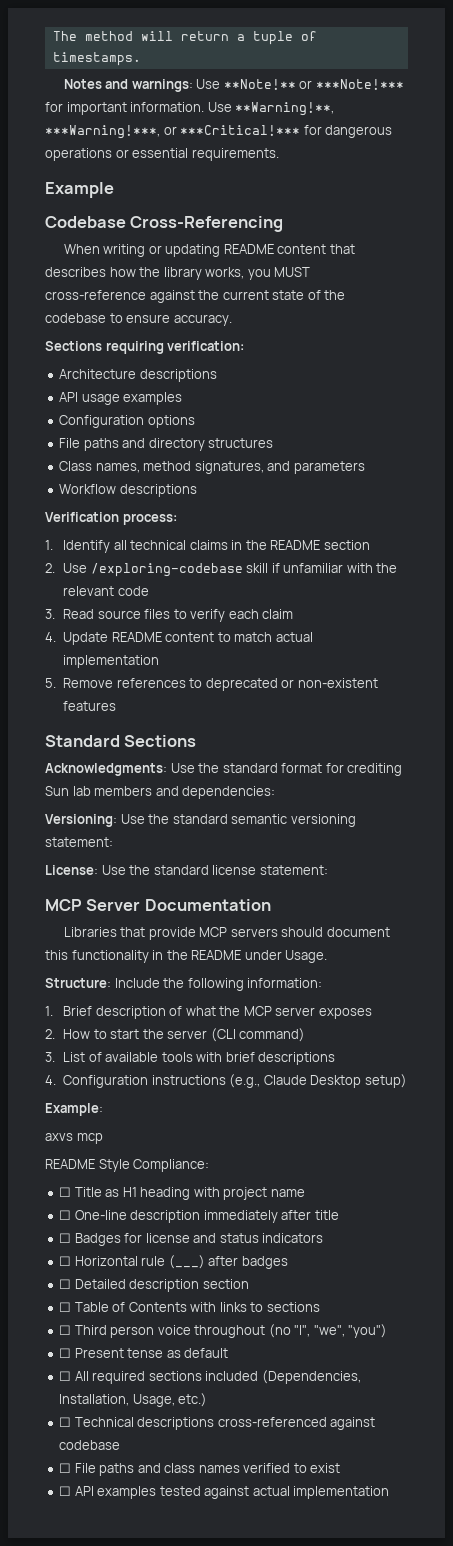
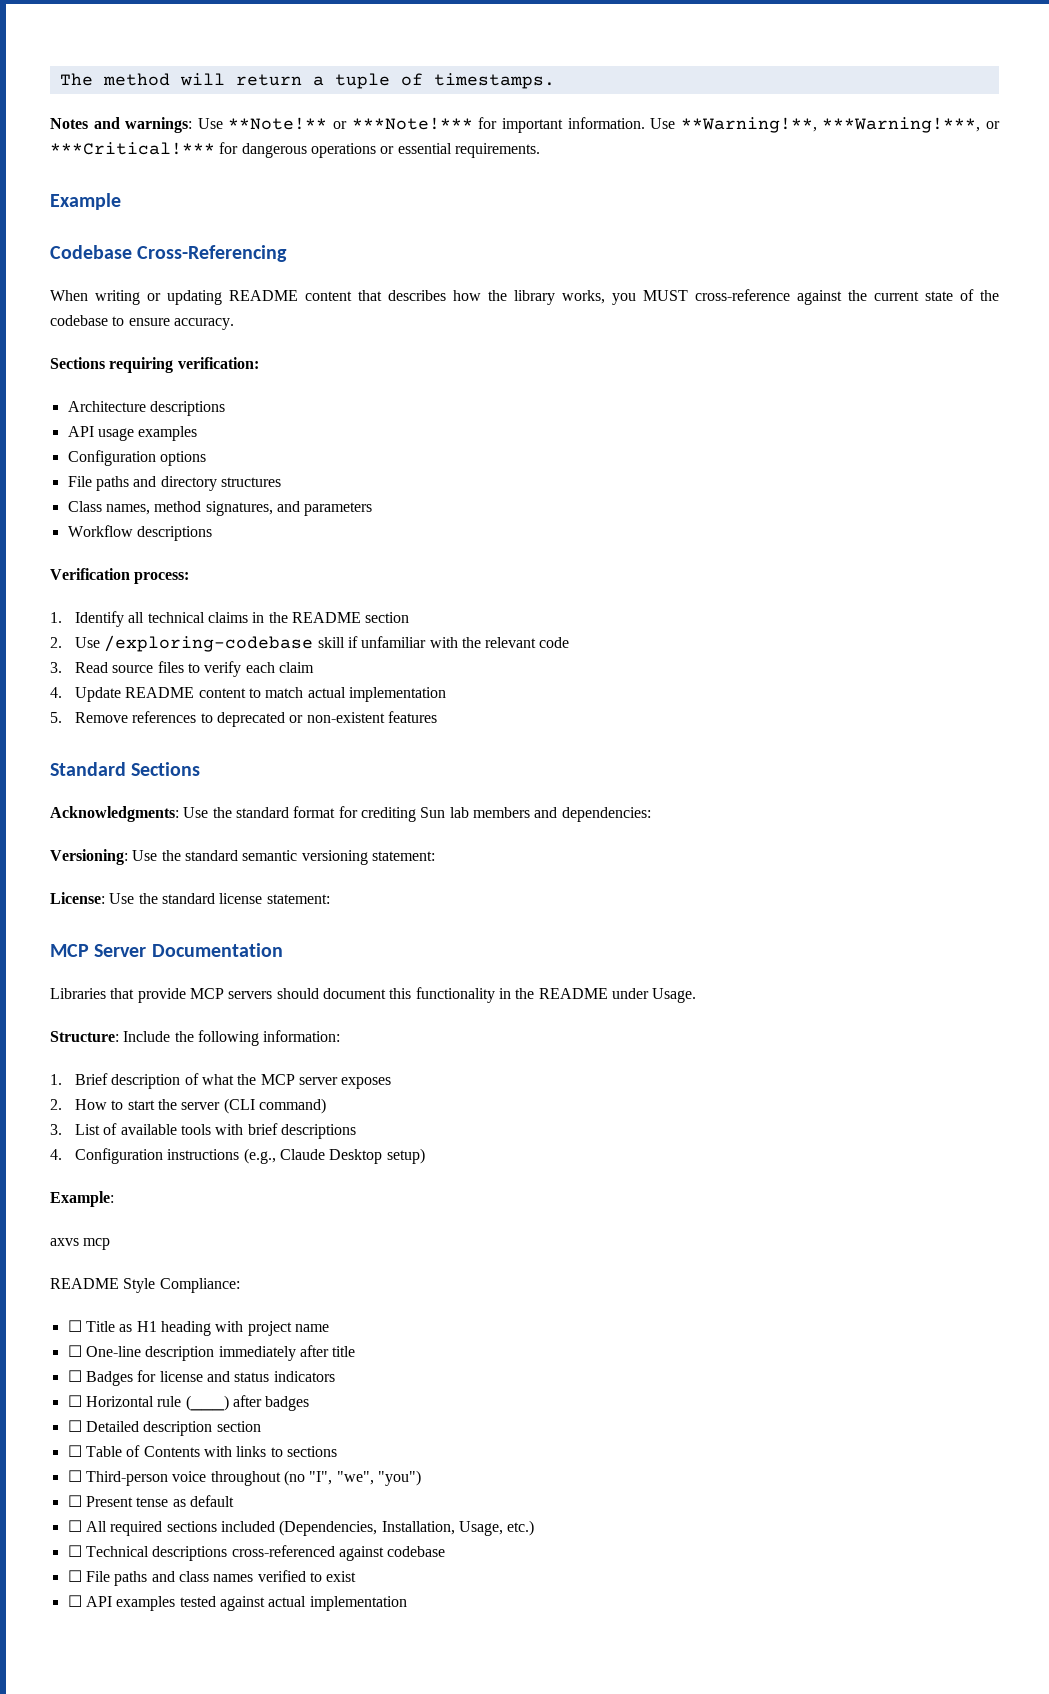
[74,1325,155,1338] Third person -> [85,1471,168,1486] Third-person

